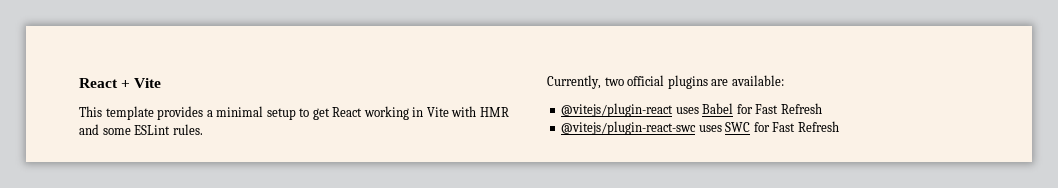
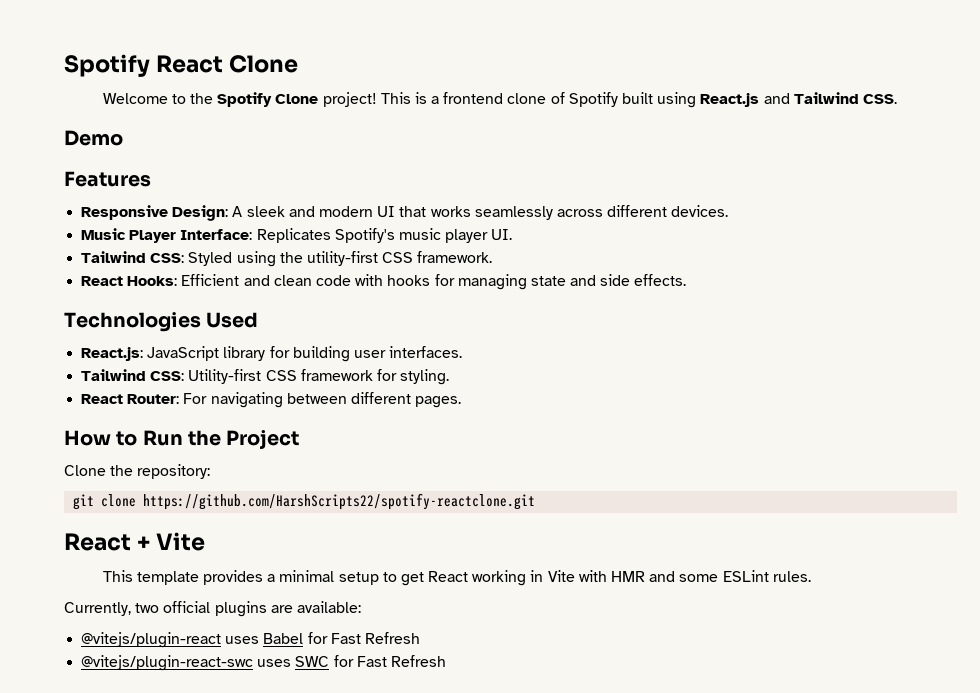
(79, 83) none -> [64,54,299,77] [102,92,897,108] [64,130,123,146] [64,171,151,187] [81,205,729,221] [81,228,513,243] [81,251,493,267] [81,274,687,290] [64,312,259,332] [81,346,463,362] [81,369,450,385] [81,392,462,408] [64,429,300,449] [64,464,211,479] [73,493,536,510] Spotify React Clone // Welcome to the Spotify Clone project! This is a frontend clone of Spotify built using React.js and Tailwind CSS. // Demo // Features // Responsive Design: A sleek and modern UI that works seamlessly across different devices. // Music Player Interface: Replicates Spotify's music player UI. // Tailwind CSS: Styled using the utility-first CSS framework. // React Hooks: Efficient and clean code with hooks for managing state and side effects. // Technologies Used // React.js: JavaScript library for building user interfaces. // Tailwind CSS: Utility-first CSS framework for styling. // React Router: For navigating between different pages. // How to Run the Project // Clone the repository: // git clone https://github.com/HarshScripts22/spotify-reactclone.git //

